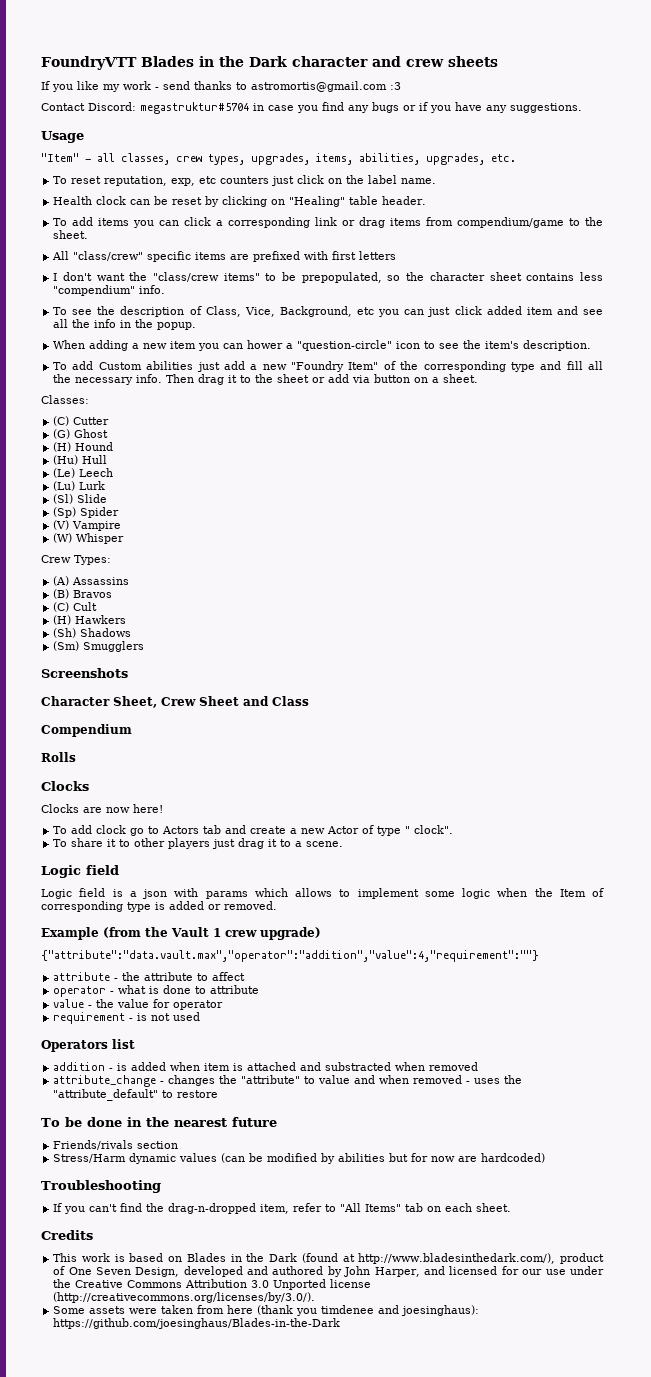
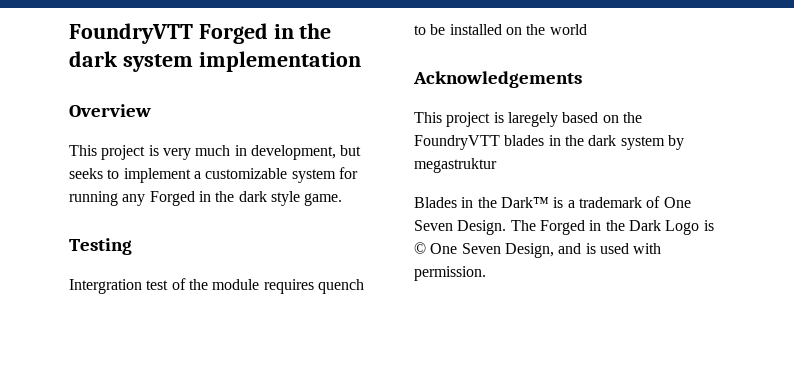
[41,56,498,70] [41,81,401,92] [41,102,582,114] [41,131,84,143] [41,153,516,165] [53,175,437,186] [53,196,427,207] [53,217,604,228] [53,230,89,239] [52,251,397,262] [53,272,603,283] [53,285,166,296] [53,306,603,317] [53,319,197,330] [53,340,592,351] [53,361,603,372] [53,374,479,385] [41,395,89,404] [53,416,110,426] [53,429,109,439] [53,442,114,452] [53,455,108,465] [53,468,114,478] [53,481,106,491] [53,494,108,504] [53,507,120,518] [53,520,122,531] [53,533,125,544] [41,555,111,565] [53,576,130,586] [53,589,113,599] [53,602,98,612] [53,615,127,625] [53,628,132,638] [53,641,145,652] [41,668,128,678] [41,696,309,708] [41,724,132,737] [41,752,76,762] [41,781,89,791] [41,804,163,813] [53,825,454,836] [53,838,344,849] [41,865,119,878] [41,888,604,899] [41,901,277,912] [41,927,321,940] [41,950,539,962] [53,972,246,981] [53,985,260,997] [53,999,224,1010] [53,1012,201,1024] [41,1039,135,1052] [53,1062,479,1071] [53,1075,523,1087] [53,1089,219,1101] [41,1117,277,1127] [53,1140,179,1150] [53,1153,546,1164] [41,1180,161,1193] [53,1203,512,1214] [41,1230,93,1240] [53,1253,604,1264] [53,1266,605,1277] [53,1279,372,1290] [53,1292,316,1303] [53,1305,480,1316] [53,1318,341,1329] FoundryVTT Blades in the Dark character and crew sheets // If you like my work - send thanks to astromortis@gmail.com :3 // Contact Discord: megastruktur#5704 in case you find any bugs or if you have any suggestions. // Usage // "Item" - all classes, crew types, upgrades, items, abilities, upgrades, etc. // To reset reputation, exp, etc counters just click on the label name. // Health clock can be reset by clicking on "Healing" table header. // To add items you can click a corresponding link or drag items from compendium/game to the sheet. // All "class/crew" specific items are prefixed with first letters // I don't want the "class/crew items" to be prepopulated, so the character sheet contains less "compendium" info. // To see the description of Class, Vice, Background, etc you can just click added item and see all the info in the popup. // When adding a new item you can hower a "question-circle" icon to see the item's description. // To add Custom abilities just add a new "Foundry Item" of the corresponding type and fill all the necessary info. Then drag it to the sheet or add via button on a sheet. // Classes: // (C) Cutter // (G) Ghost // (H) Hound // (Hu) Hull // (Le) Leech // (Lu) Lurk // (Sl) Slide // (Sp) Spider // (V) Vampire // (W) Whisper // Crew Types: // (A) Assassins // (B) Bravos // (C) Cult // (H) Hawkers // (Sh) Shadows // (Sm) Smugglers // Screenshots // Character Sheet, Crew Sheet and Class // Compendium // Rolls // Clocks // Clocks are now here! // To add clock go to Actors tab and create a new Actor of type " clock". // To share it to other players just drag it to a scene. // Logic field // Logic field is a json with params which allows to implement some logic when the Item of corresponding type is added or removed. // Example (from the Vault 1 crew upgrade) // {"attribute":"data.vault.max","operator":"addition","value":4,"requirement":""} // attribute - the attribute to affect // operator - what is done to attribute // value - the value for operator // requirement - is not used // Operators list // addition - is added when item is attached and substracted when removed // attribute_change - changes the "attribute" to value and when removed - uses the "attribute_default" to restore // To be done in the nearest future // Friends/rivals section // Stress/Harm dynamic values (can be modified by abilities but for now are hardcoded) // Troubleshooting // If you can't find the drag-n-dropped item, refer to "All Items" tab on each sheet. // Credits // This work is based on Blades in the Dark (found at http://www.bladesinthedark.com/), product of One Seven Design, developed and authored by John Harper, and licensed for our use under the Creative Commons Attribution 3.0 Unported license (http://creativecommons.org/licenses/by/3.0/). // Some assets were taken from here (thank you timdenee and joesinghaus): https://github.com/joesinghaus/Blades-in-the-Dark -> [69,23,332,44] [69,51,361,72] [69,104,151,117] [69,145,362,160] [69,167,358,183] [69,191,343,206] [69,238,132,255] [69,278,364,294] [414,24,587,35] [413,71,582,88] [414,112,642,127] [414,135,684,150] [414,158,497,173] [414,196,691,208] [414,220,714,235] [414,242,662,258] [414,266,486,281] FoundryVTT Forged in the dark system implementation // Overview // This project is very much in development, but seeks to implement a customizable system for running any Forged in the dark style game. // Testing // Intergration test of the module requires quench to be installed on the world // Acknowledgements // This project is laregely based on the FoundryVTT blades in the dark system by megastruktur // Blades in the Dark™ is a trademark of One Seven Design. The Forged in the Dark Logo is © One Seven Design, and is used with permission.

